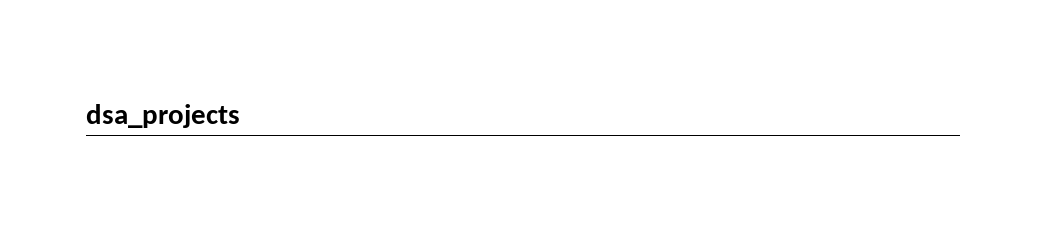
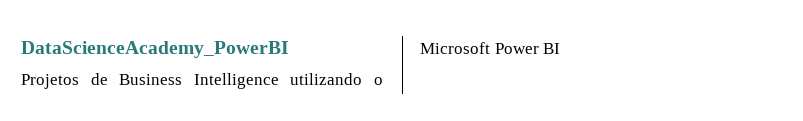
[86,104,240,128] dsa_projects -> [21,41,289,58] [21,73,383,89] [420,42,561,54] DataScienceAcademy_PowerBI // Projetos de Business Intelligence utilizando o Microsoft Power BI

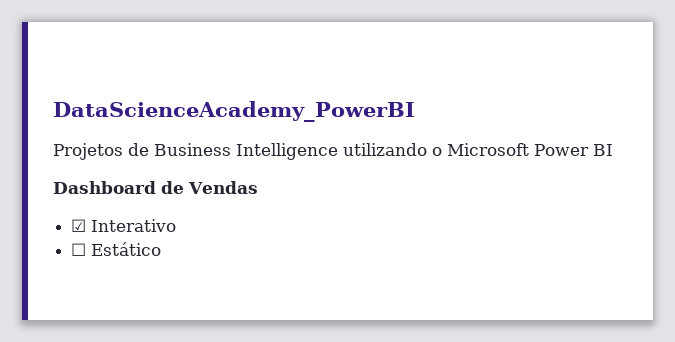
(561, 48) none -> [53,181,258,194] [71,219,177,232] [71,242,162,256] // Dashboard de Vendas // ☑ Interativo // ☐ Estático

